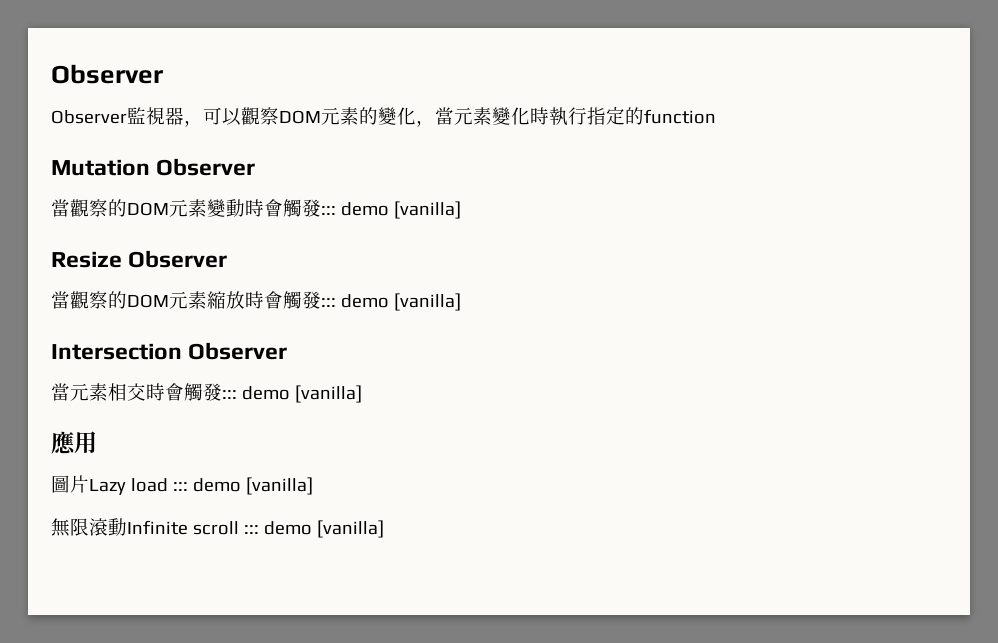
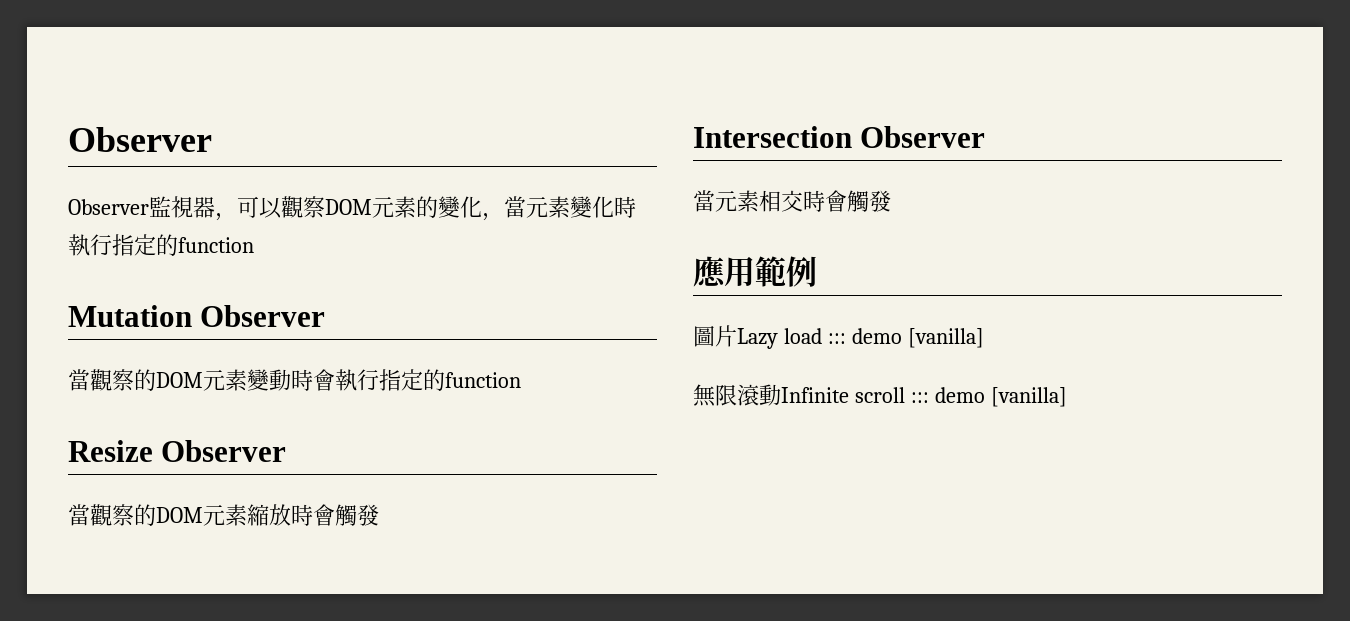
[283,199,461,219] 觸發::: demo [vanilla] -> [335,369,521,391] 執行指定的function
[321,293,461,311] ::: demo [vanilla] -> (379, 515) none
[222,385,362,403] ::: demo [vanilla] -> (891, 201) none
(97, 442) none -> [755,256,817,287] 範例

